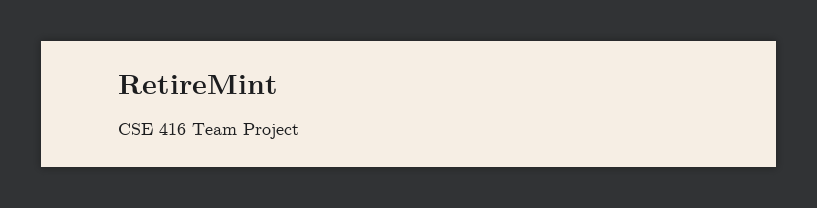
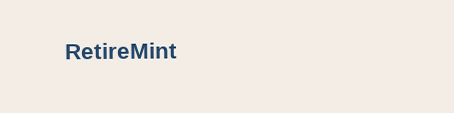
[118,123,299,139] // CSE 416 Team Project -> (178, 51) none

